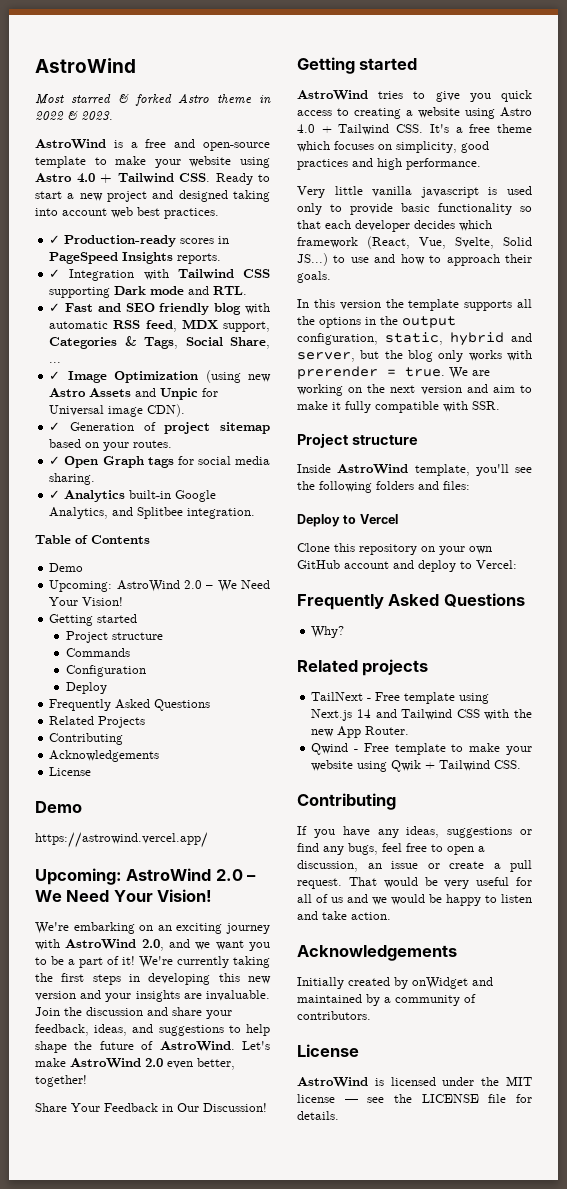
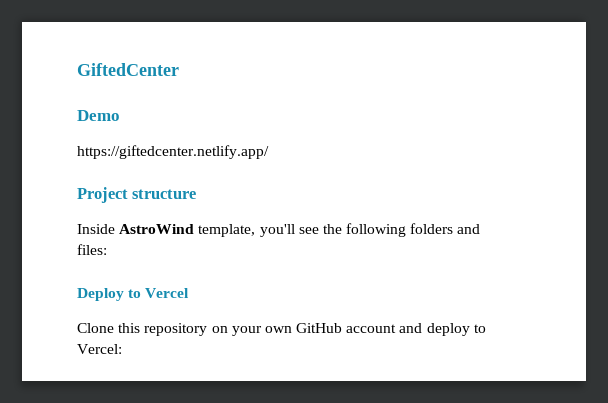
[35,58,136,73] [35,93,271,106] [35,111,113,120] [35,139,270,151] [35,156,270,168] [35,173,270,185] [35,190,270,202] [35,207,219,219] [49,235,230,247] [49,252,222,264] [49,269,270,281] [49,286,248,298] [49,303,270,315] [49,319,270,332] [49,336,270,349] [49,362,62,363] [49,370,271,383] [49,388,219,400] [49,404,186,417] [49,422,270,434] [49,439,173,451] [49,456,270,468] [49,473,96,485] [49,490,217,502] [49,507,256,519] [35,535,150,544] [49,563,84,572] [49,580,270,592] [49,597,124,606] [49,614,138,626] [65,631,163,643] [65,648,130,657] [65,665,146,677] [65,682,107,694] [49,699,211,711] [49,716,146,728] [49,733,124,745] [49,750,160,762] [49,767,92,776] [35,801,82,813] [35,832,208,848] [35,868,257,885] [35,889,213,902] [35,922,270,934] [35,939,270,951] [35,956,270,968] [35,973,271,985] [35,990,270,1002] [35,1007,232,1019] [35,1024,270,1036] [35,1041,270,1053] [35,1058,235,1070] [35,1075,87,1087] [35,1103,267,1112] [297,57,418,74] [297,90,532,102] [297,107,532,119] [297,124,532,135] [297,141,489,153] [297,158,481,170] [297,186,532,198] [297,203,532,215] [297,220,492,232] [297,236,532,249] [297,253,532,266] [297,271,331,283] [297,299,532,311] [297,316,456,328] [297,332,532,346] [297,350,532,362] [297,366,490,379] [297,384,532,396] [297,401,500,413] AstroWind // Most starred & forked Astro theme in 2022 & 2023. // AstroWind is a free and open-source template to make your website using Astro 4.0 + Tailwind CSS. Ready to start a new project and designed taking into account web best practices. // ✓ Production-ready scores in PageSpeed Insights reports. // ✓ Integration with Tailwind CSS supporting Dark mode and RTL. // ✓ Fast and SEO friendly blog with automatic RSS feed, MDX support, Categories & Tags, Social Share, ... // ✓ Image Optimization (using new Astro Assets and Unpic for Universal image CDN). // ✓ Generation of project sitemap based on your routes. // ✓ Open Graph tags for social media sharing. // ✓ Analytics built-in Google Analytics, and Splitbee integration. // Table of Contents // Demo // Upcoming: AstroWind 2.0 – We Need Your Vision! // Getting started // Project structure // Commands // Configuration // Deploy // Frequently Asked Questions // Related Projects // Contributing // Acknowledgements // License // Demo // https://astrowind.vercel.app/ // Upcoming: AstroWind 2.0 – We Need Your Vision! // We're embarking on an exciting journey with AstroWind 2.0, and we want you to be a part of it! We're currently taking the first steps in developing this new version and your insights are invaluable. Join the discussion and share your feedback, ideas, and suggestions to help shape the future of AstroWind. Let's make AstroWind 2.0 even better, together! // Share Your Feedback in Our Discussion! // Getting started // AstroWind tries to give you quick access to creating a website using Astro 4.0 + Tailwind CSS. It's a free theme which focuses on simplicity, good practices and high performance. // Very little vanilla javascript is used only to provide basic functionality so that each developer decides which framework (React, Vue, Svelte, Solid JS...) to use and how to approach their goals. // In this version the template supports all the options in the output configuration, static, hybrid and server, but the blog only works with prerender = true. We are working on the next version and aim to make it fully compatible with SSR. -> [77,63,179,76] [77,110,120,121] [77,145,269,159] GiftedCenter // Demo // https://giftedcenter.netlify.app/
[297,593,525,610] [311,626,345,638] [297,659,429,676] [311,692,490,704] [311,709,532,721] [311,726,410,738] [311,743,532,755] [311,760,522,772] [297,793,396,810] [297,826,532,838] [297,843,485,855] [297,860,532,872] [297,877,532,889] [297,894,532,906] [297,911,391,920] [297,945,457,961] [297,977,493,989] [297,994,476,1006] [297,1011,371,1020] [297,1044,359,1057] [297,1076,532,1087] [297,1094,532,1103] [297,1111,339,1120] // Frequently Asked Questions // Why? // Related projects // TailNext - Free template using Next.js 14 and Tailwind CSS with the new App Router. // Qwind - Free template to make your website using Qwik + Tailwind CSS. // Contributing // If you have any ideas, suggestions or find any bugs, feel free to open a discussion, an issue or create a pull request. That would be very useful for all of us and we would be happy to listen and take action. // Acknowledgements // Initially created by onWidget and maintained by a community of contributors. // License // AstroWind is licensed under the MIT license — see the LICENSE file for details. -> (122, 349) none

